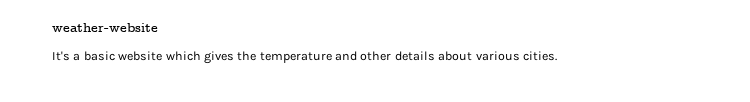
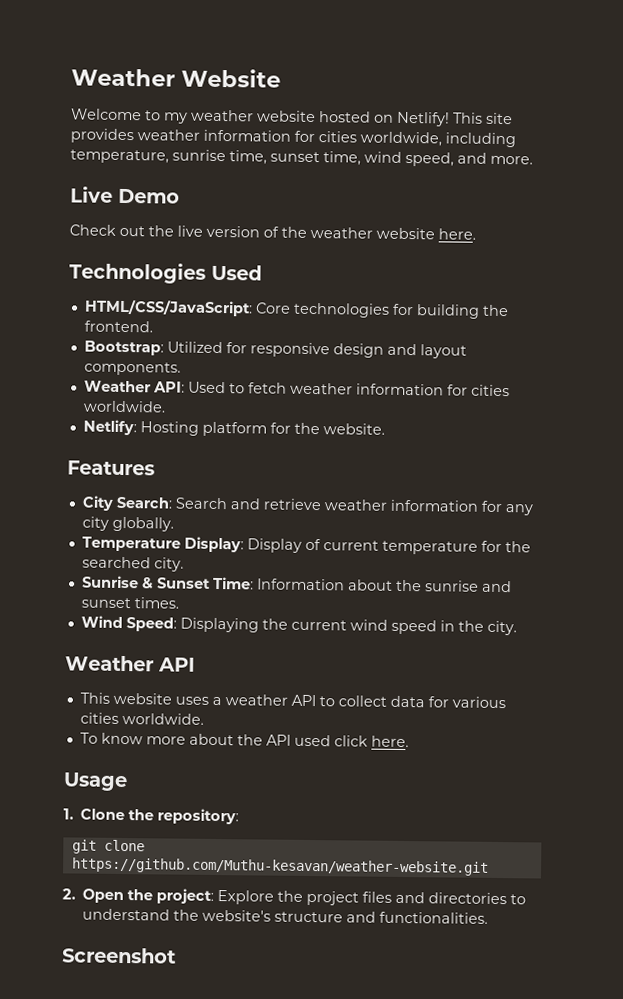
[52,23,158,32] [52,51,557,64] weather-website // It's a basic website which gives the temperature and other details about various cities. -> [71,68,282,88] [71,108,513,127] [70,128,516,148] [70,149,533,167] [70,186,180,204] [69,224,476,240] [69,262,263,284] [83,299,509,319] [83,320,153,333] [83,340,467,359] [83,361,181,376] [83,380,510,397] [82,400,166,413] [82,419,385,437] [67,460,155,476] [81,495,533,516] [81,516,174,532] [81,536,531,555] [81,556,184,572] [81,575,512,593] [80,597,179,609] [80,615,517,636] [65,655,195,672] [79,692,506,709] [79,712,204,725] [79,732,409,748] [63,772,128,792] [63,808,240,825] [71,839,145,854] [71,857,489,876] [62,888,527,906] [82,908,489,924] [62,947,177,964] Weather Website // Welcome to my weather website hosted on Netlify! This site provides weather information for cities worldwide, including temperature, sunrise time, sunset time, wind speed, and more. // Live Demo // Check out the live version of the weather website here. // Technologies Used // HTML/CSS/JavaScript: Core technologies for building the frontend. // Bootstrap: Utilized for responsive design and layout components. // Weather API: Used to fetch weather information for cities worldwide. // Netlify: Hosting platform for the website. // Features // City Search: Search and retrieve weather information for any city globally. // Temperature Display: Display of current temperature for the searched city. // Sunrise & Sunset Time: Information about the sunrise and sunset times. // Wind Speed: Displaying the current wind speed in the city. // Weather API // This website uses a weather API to collect data for various cities worldwide. // To know more about the API used click here. // Usage // 1. Clone the repository: // git clone https://github.com/Muthu-kesavan/weather-website.git // 2. Open the project: Explore the project files and directories to understand the website's structure and functionalities. // Screenshot

